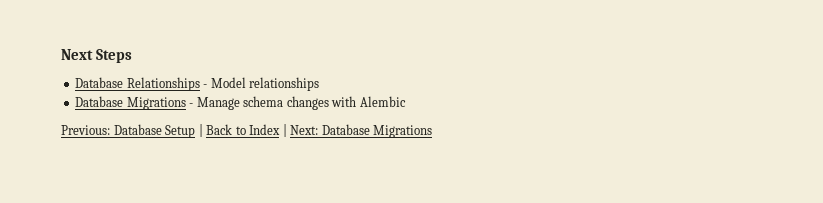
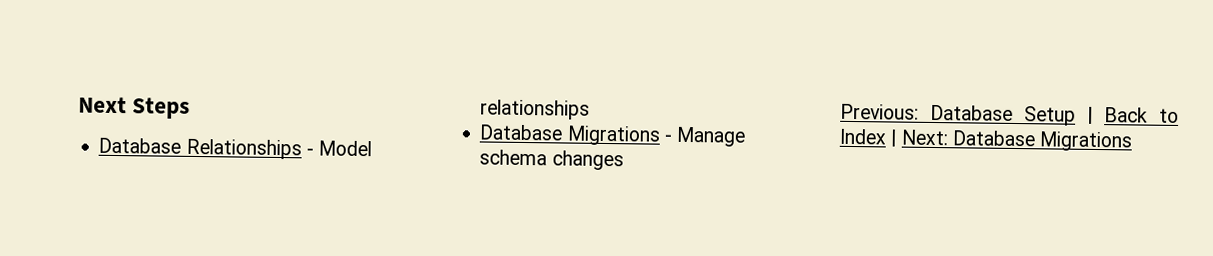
[331,96,406,107] with Alembic -> (624, 160) none

